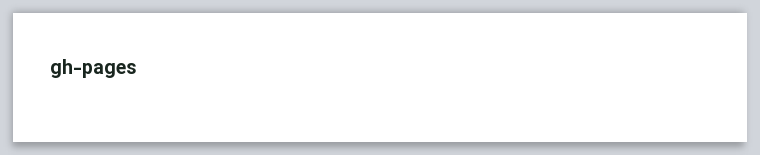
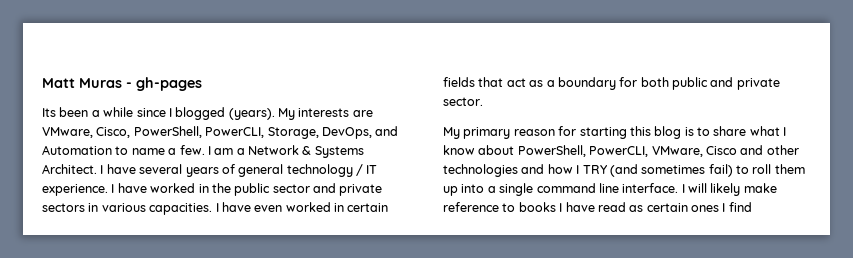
[50,59,136,78] gh-pages -> [42,77,202,91] [42,107,373,120] [42,126,399,139] [42,145,364,158] [42,164,378,177] [42,183,383,196] [42,202,389,215] [443,77,780,90] [443,97,483,106] [443,126,787,139] [443,145,799,157] [443,164,805,177] [443,183,777,196] [443,202,752,212] Matt Muras - gh-pages // Its been a while since I blogged (years). My interests are VMware, Cisco, PowerShell, PowerCLI, Storage, DevOps, and Automation to name a few. I am a Network & Systems Architect. I have several years of general technology / IT experience. I have worked in the public sector and private sectors in various capacities. I have even worked in certain fields that act as a boundary for both public and private sector. // My primary reason for starting this blog is to share what I know about PowerShell, PowerCLI, VMware, Cisco and other technologies and how I TRY (and sometimes fail) to roll them up into a single command line interface. I will likely make reference to books I have read as certain ones I find

